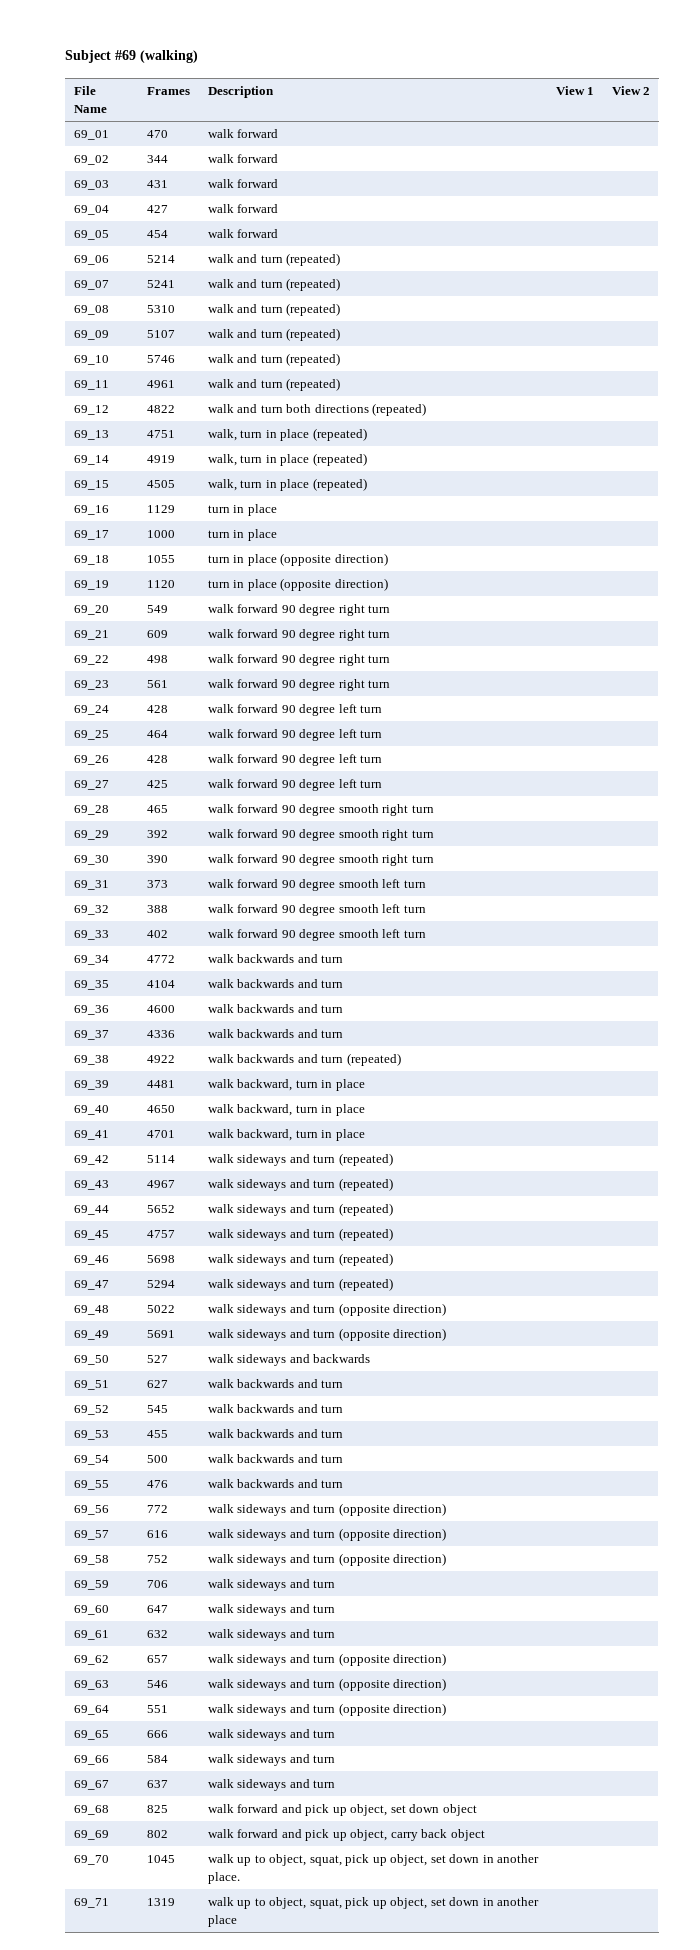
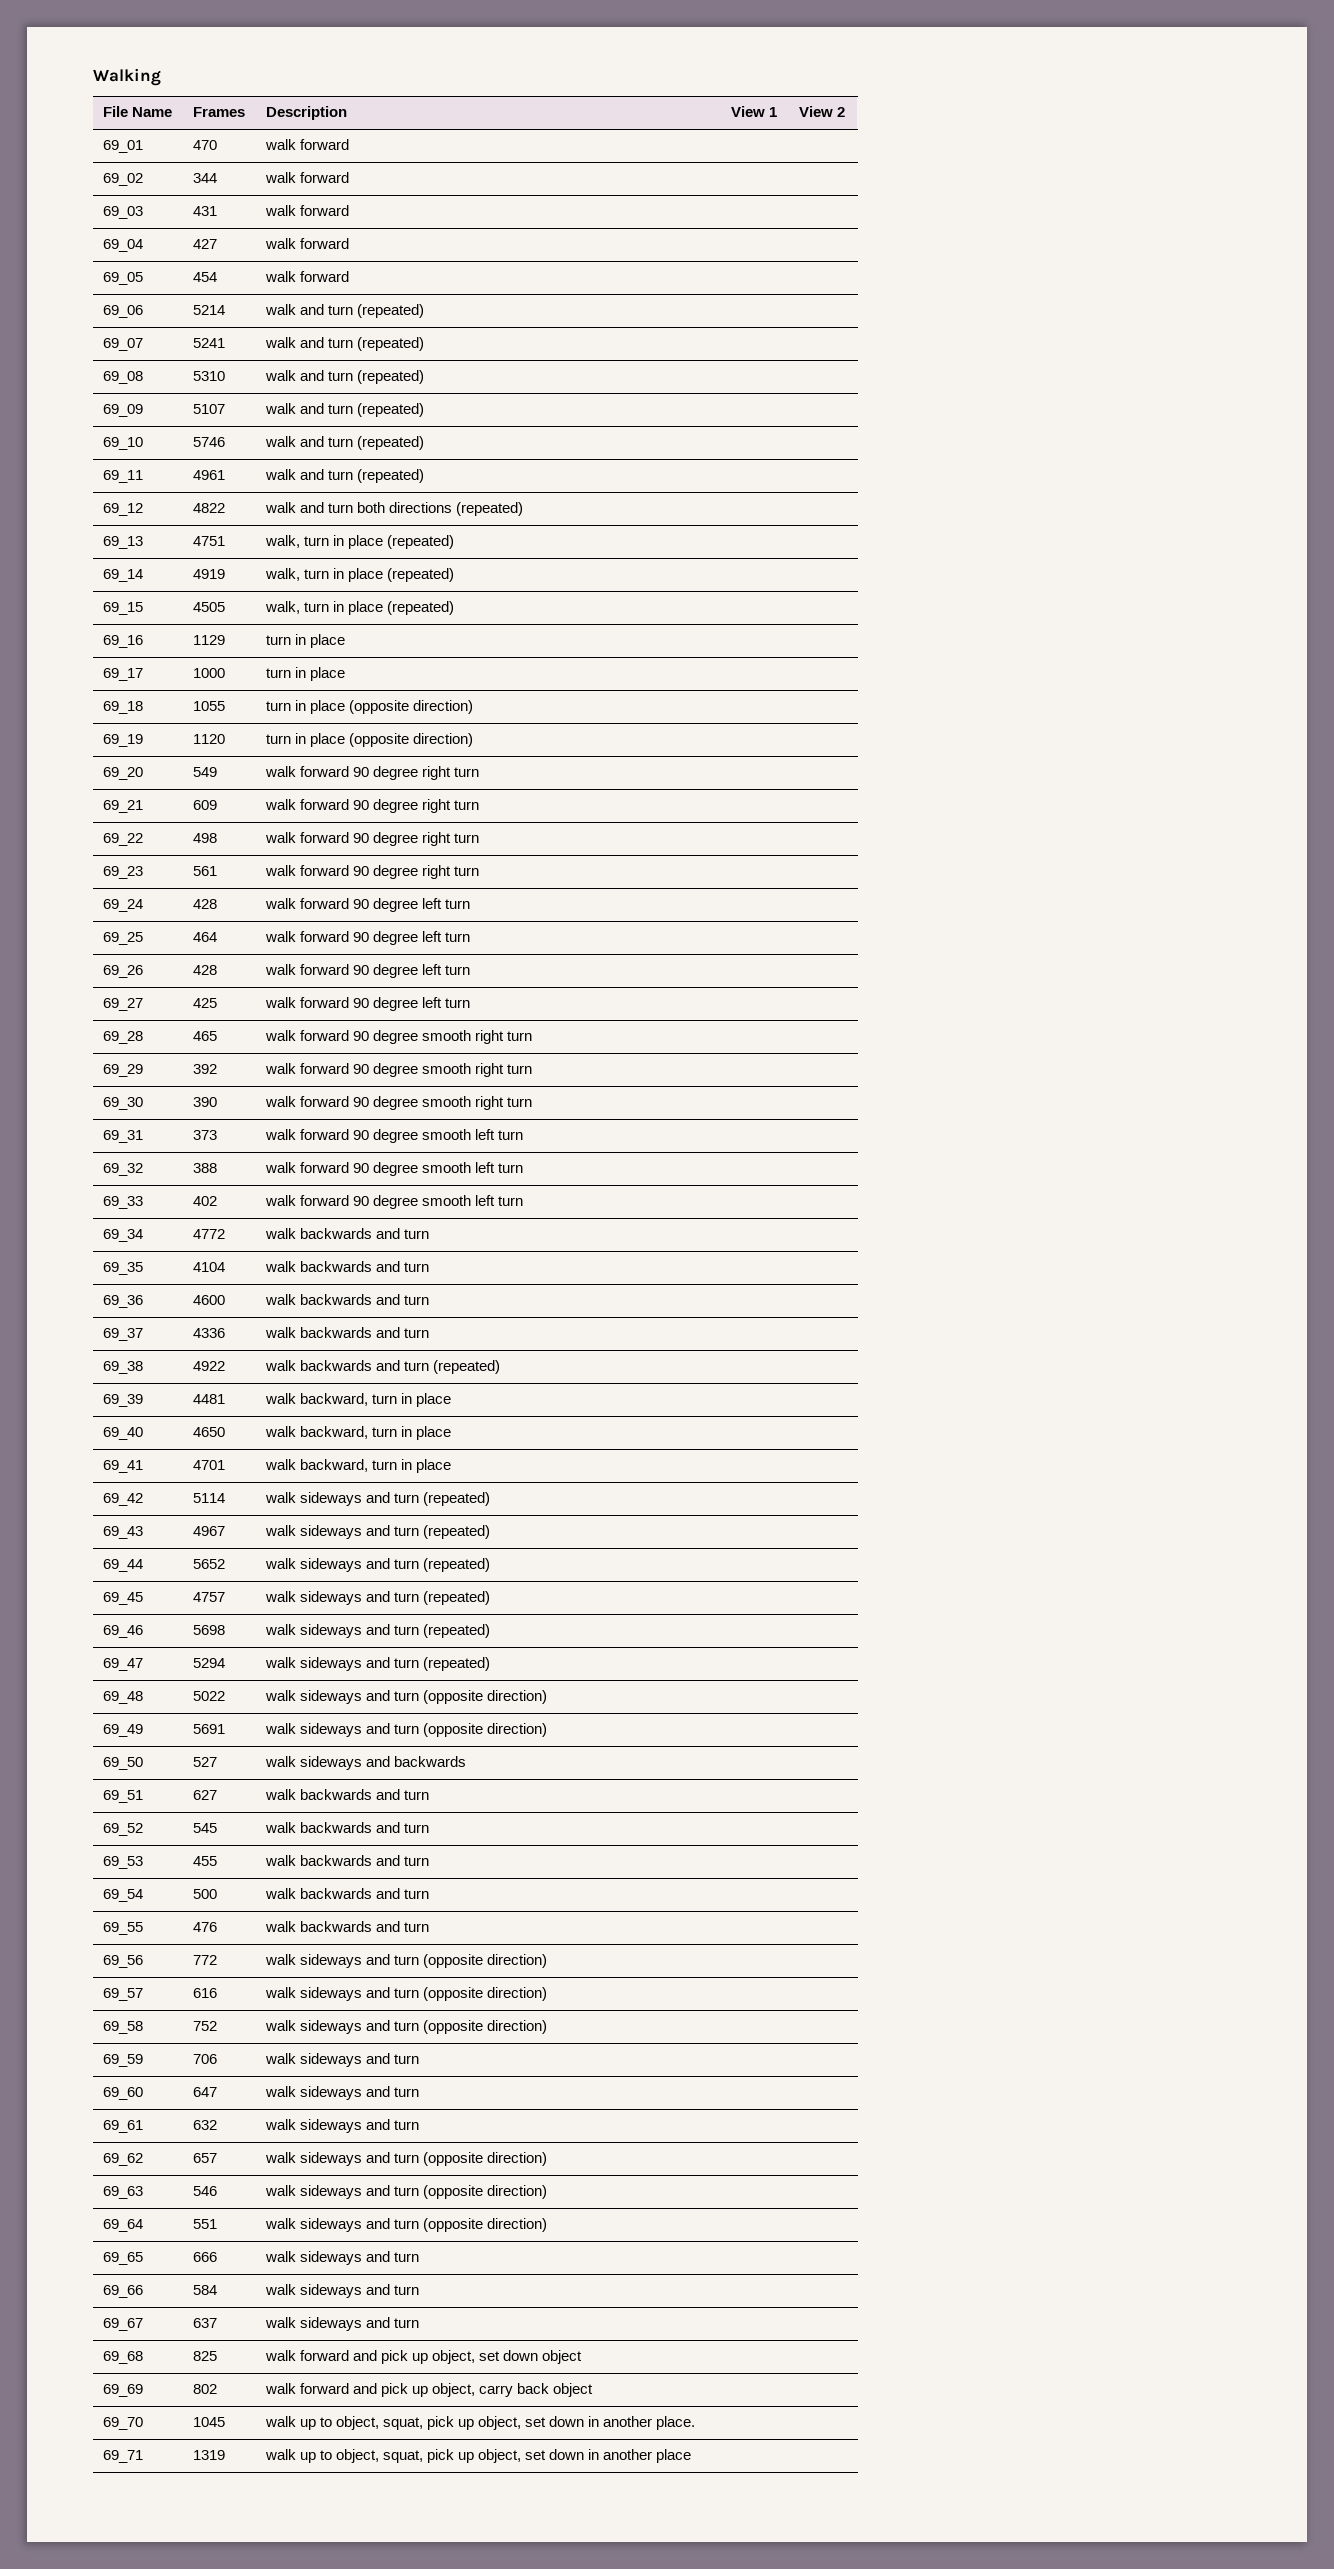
[65,50,198,63] Subject #69 (walking) -> [93,68,161,86] Walking

